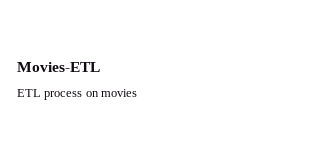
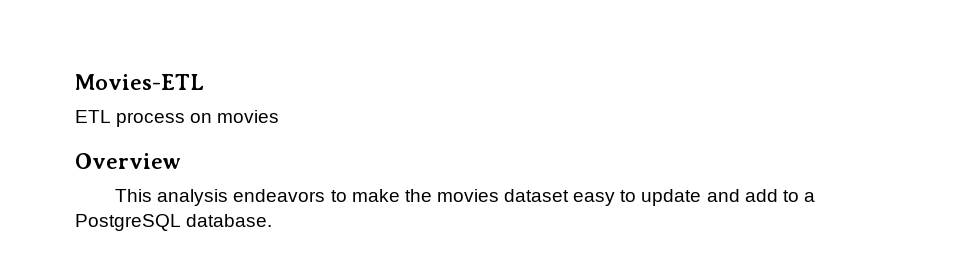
(138, 93) none -> [75,153,181,169] [115,189,815,206] [75,214,273,231] // Overview // This analysis endeavors to make the movies dataset easy to update and add to a PostgreSQL database.

